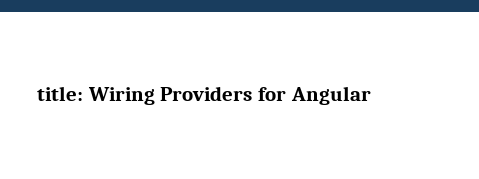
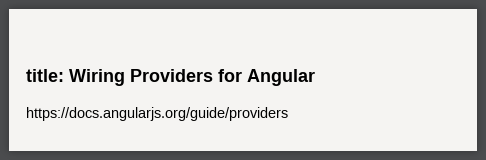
(371, 95) none -> [26,107,288,121] // https://docs.angularjs.org/guide/providers

